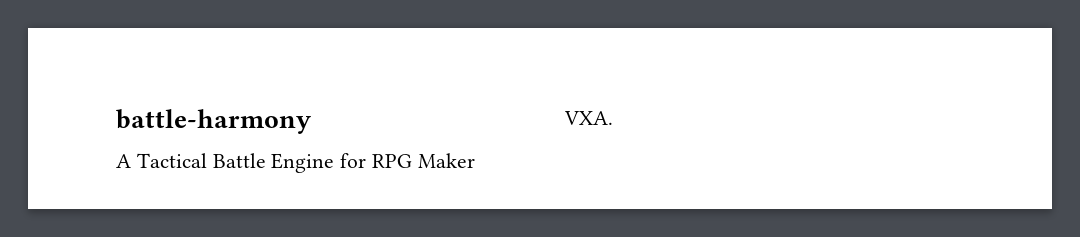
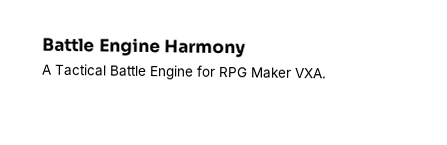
[116,109,311,134] battle-harmony -> [42,37,247,58] Battle Engine Harmony

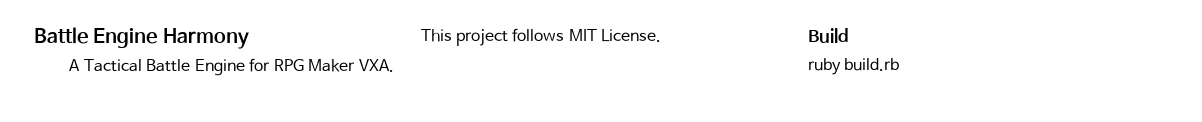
(327, 73) none -> [421,28,661,46] [808,28,849,43] [808,58,900,75] This project follows MIT License. // Build // ruby build.rb

